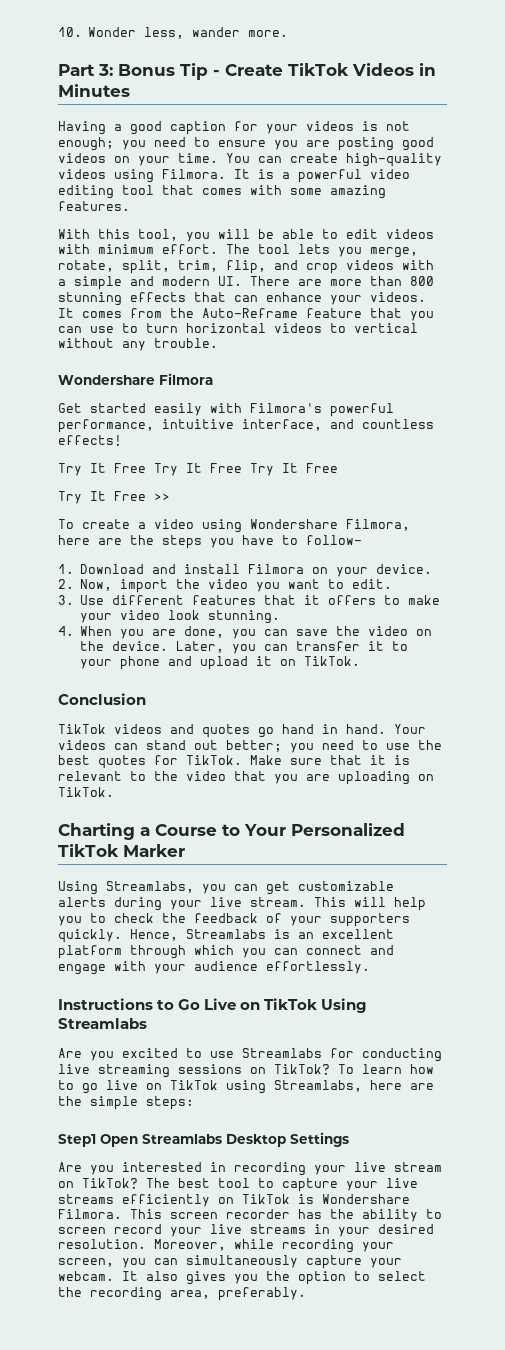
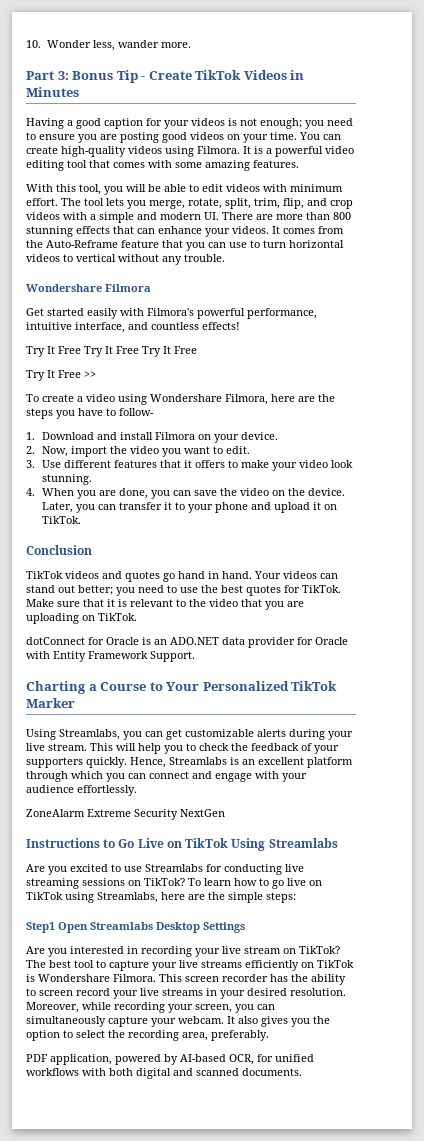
(114, 792) none -> [26,637,348,648] [26,651,195,662] // dotConnect for Oracle is an ADO.NET data provider for Oracle with Entity Framework Support.
(370, 967) none -> [26,809,225,820] // ZoneAlarm Extreme Security NextGen
(306, 1294) none -> [26,1054,314,1065] [26,1068,302,1079] // PDF application, powered by AI-based OCR, for unified workflows with both digital and scanned documents.

